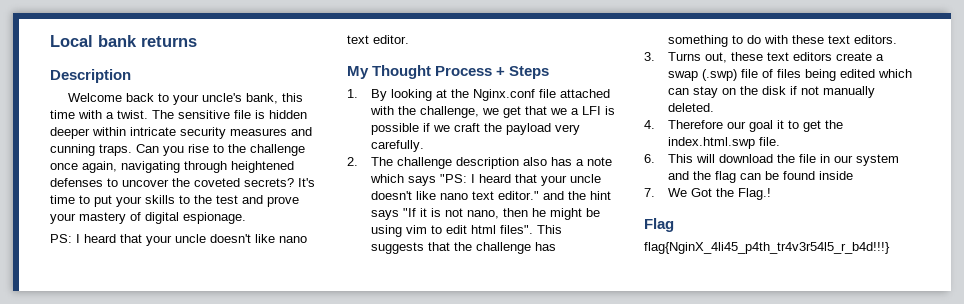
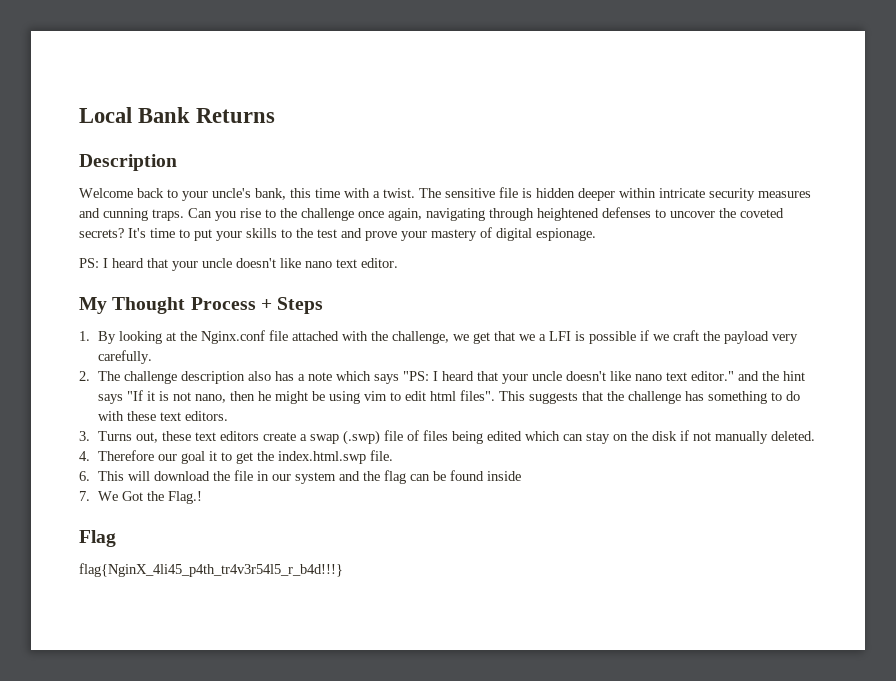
[98,35,197,47] bank returns -> [138,107,276,123] Bank Returns

